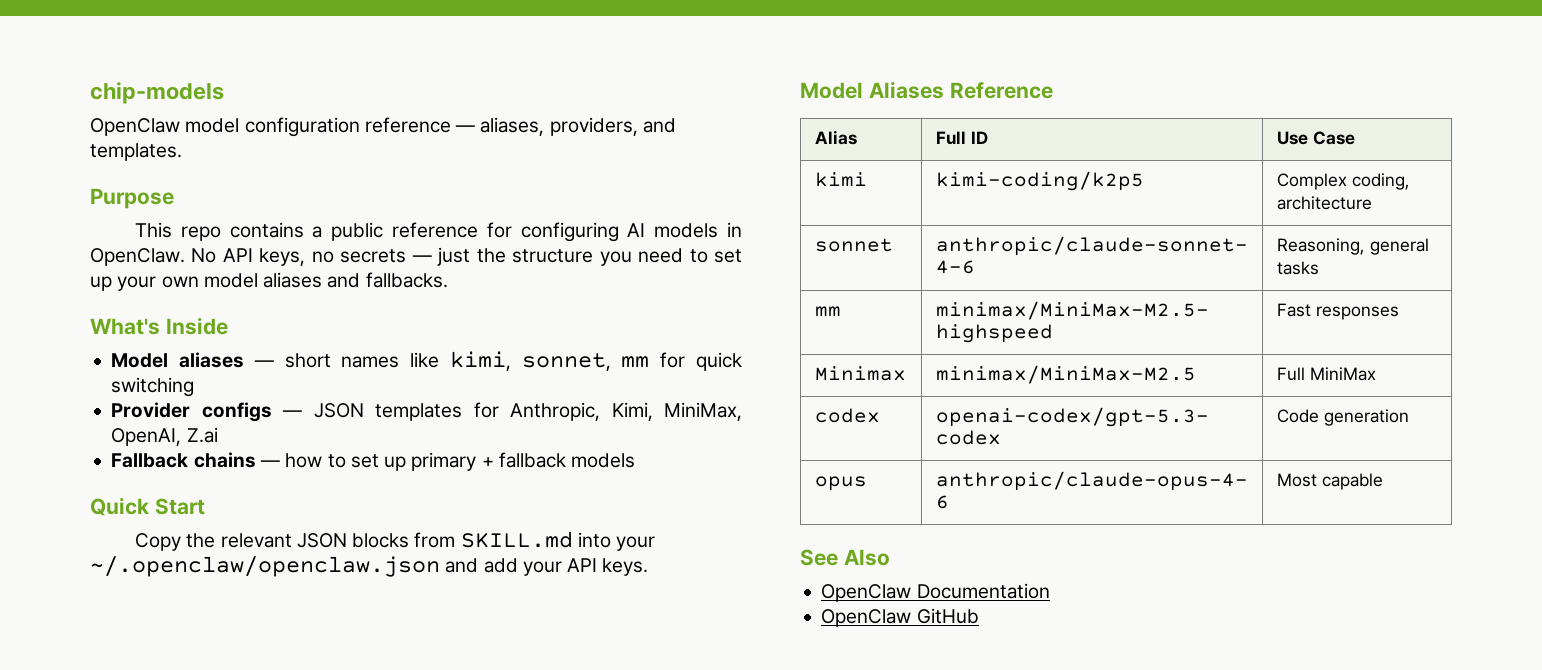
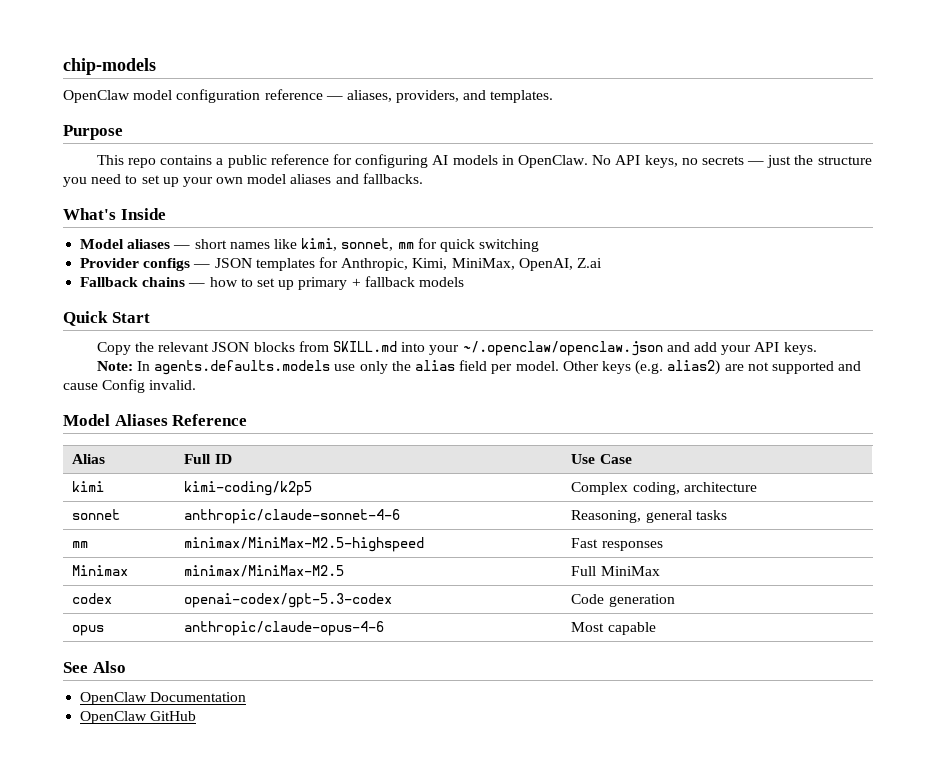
(649, 567) none -> [96,360,862,375] [63,379,197,393] // Note: In agents.defaults.models use only the alias field per model. Other keys (e.g. alias2) are not supported and cause Config invalid.

